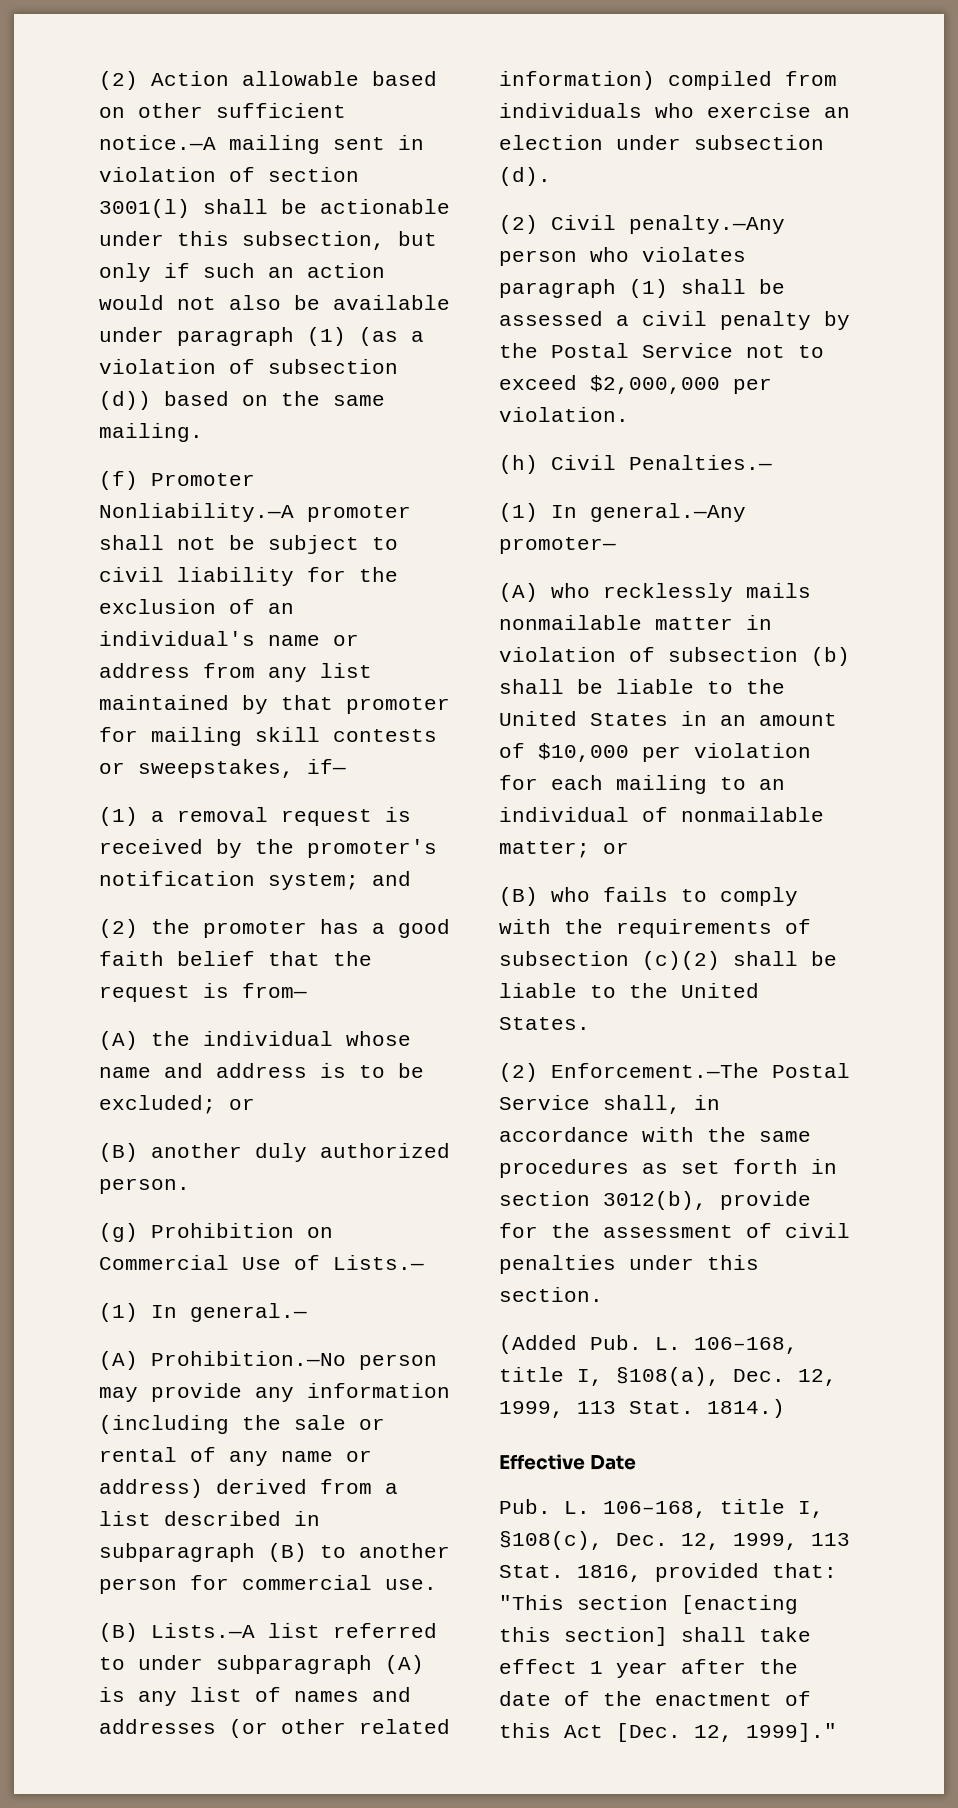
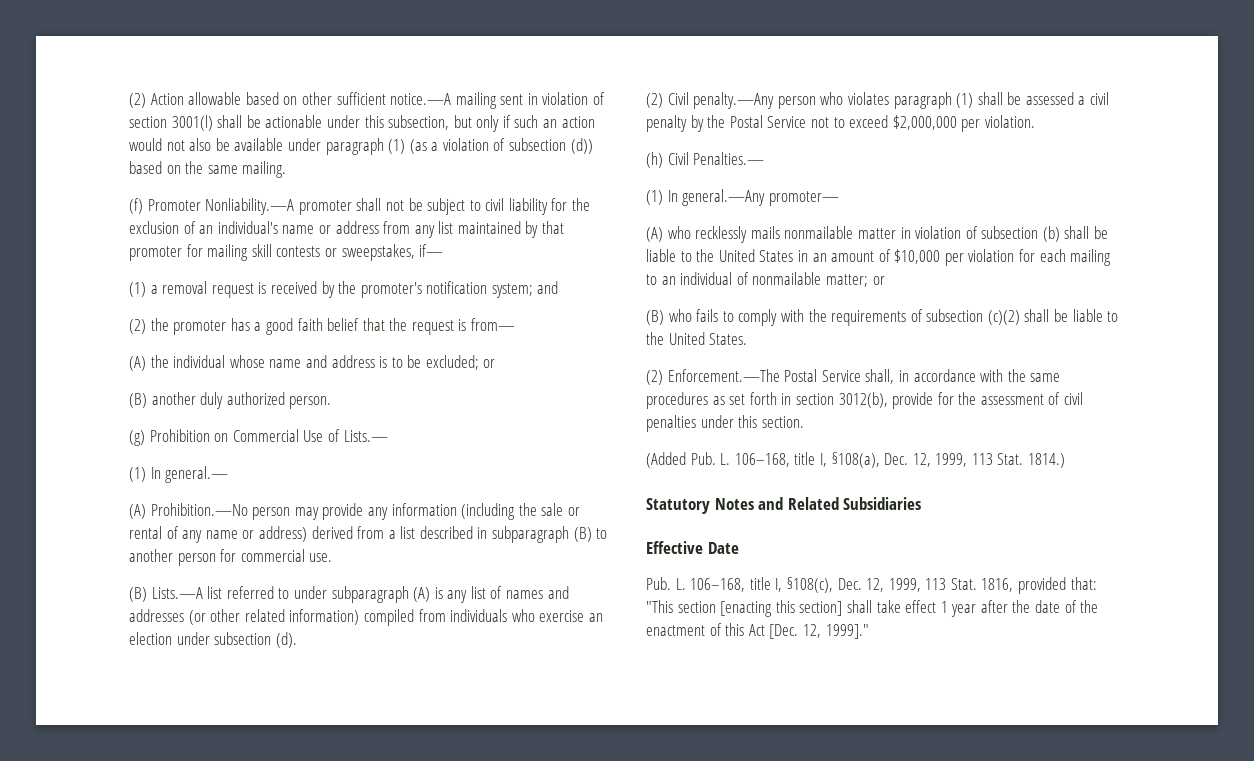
(785, 1408) none -> [646,497,922,514] // Statutory Notes and Related Subsidiaries

